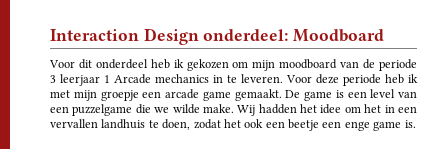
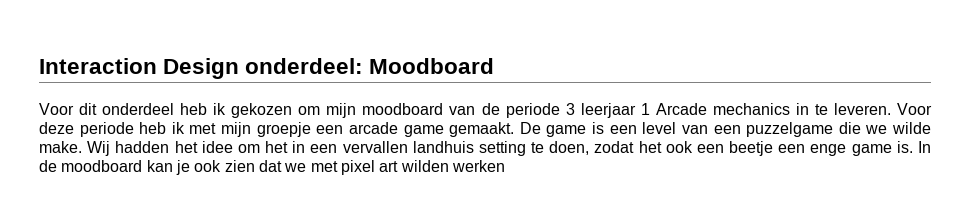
(146, 124) none -> [478,141,526,156] setting
(416, 124) none -> [917,141,931,153] [39,160,505,175] In de moodboard kan je ook zien dat we met pixel art wilden werken

